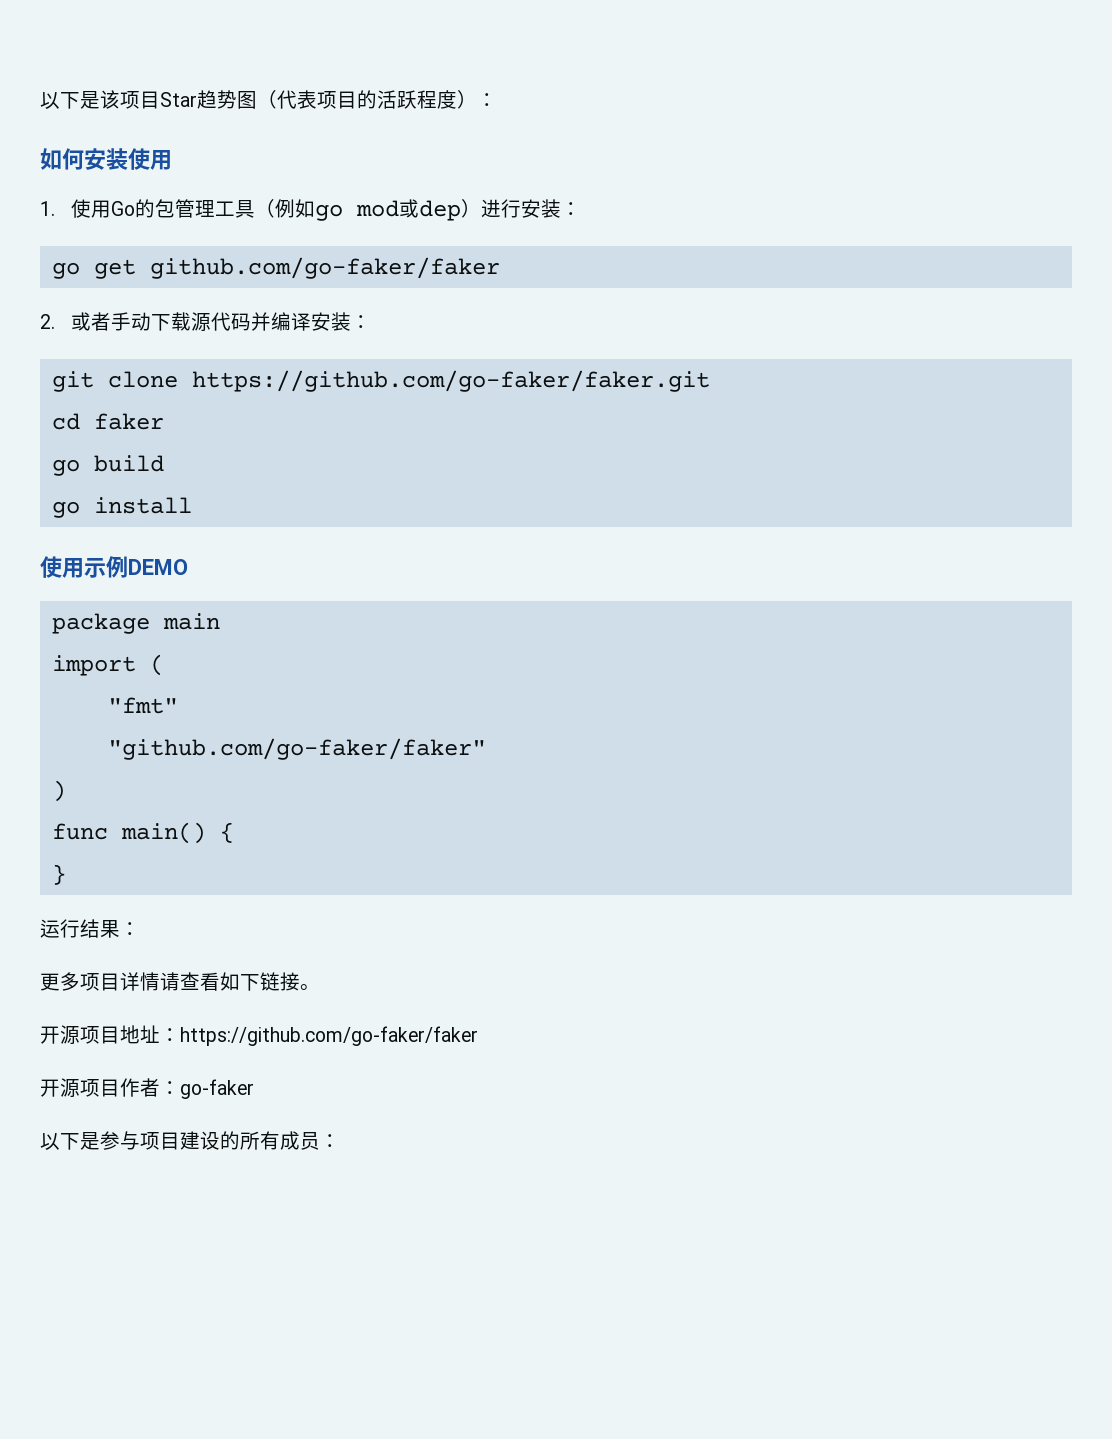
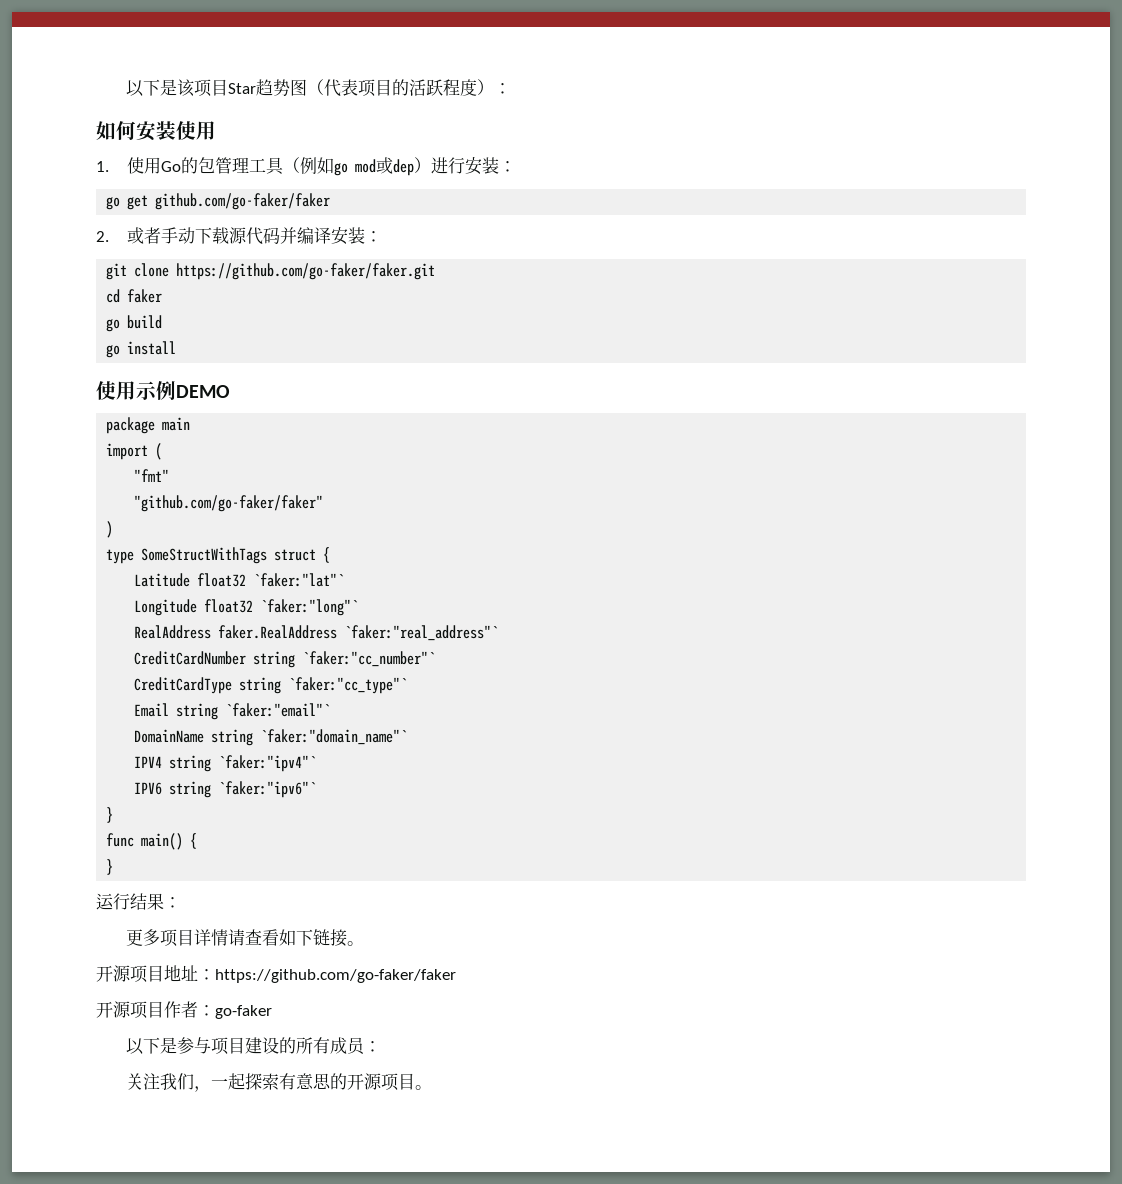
(66, 791) none -> [106,547,331,564] [134,573,345,587] [134,599,359,616] [134,625,499,641] [134,651,436,668] [134,677,408,694] [134,703,331,720] [134,729,408,746] [134,755,317,772] [134,781,317,798] [106,807,114,823] // type SomeStructWithTags struct { // Latitude float32 `faker:"lat"` // Longitude float32 `faker:"long"` // RealAddress faker.RealAddress `faker:"real_address"` // CreditCardNumber string `faker:"cc_number"` // CreditCardType string `faker:"cc_type"` // Email string `faker:"email"` // DomainName string `faker:"domain_name"` // IPV4 string `faker:"ipv4"` // IPV6 string `faker:"ipv6"` // }
(340, 1141) none -> [126,1073,433,1092] // 关注我们，一起探索有意思的开源项目。

